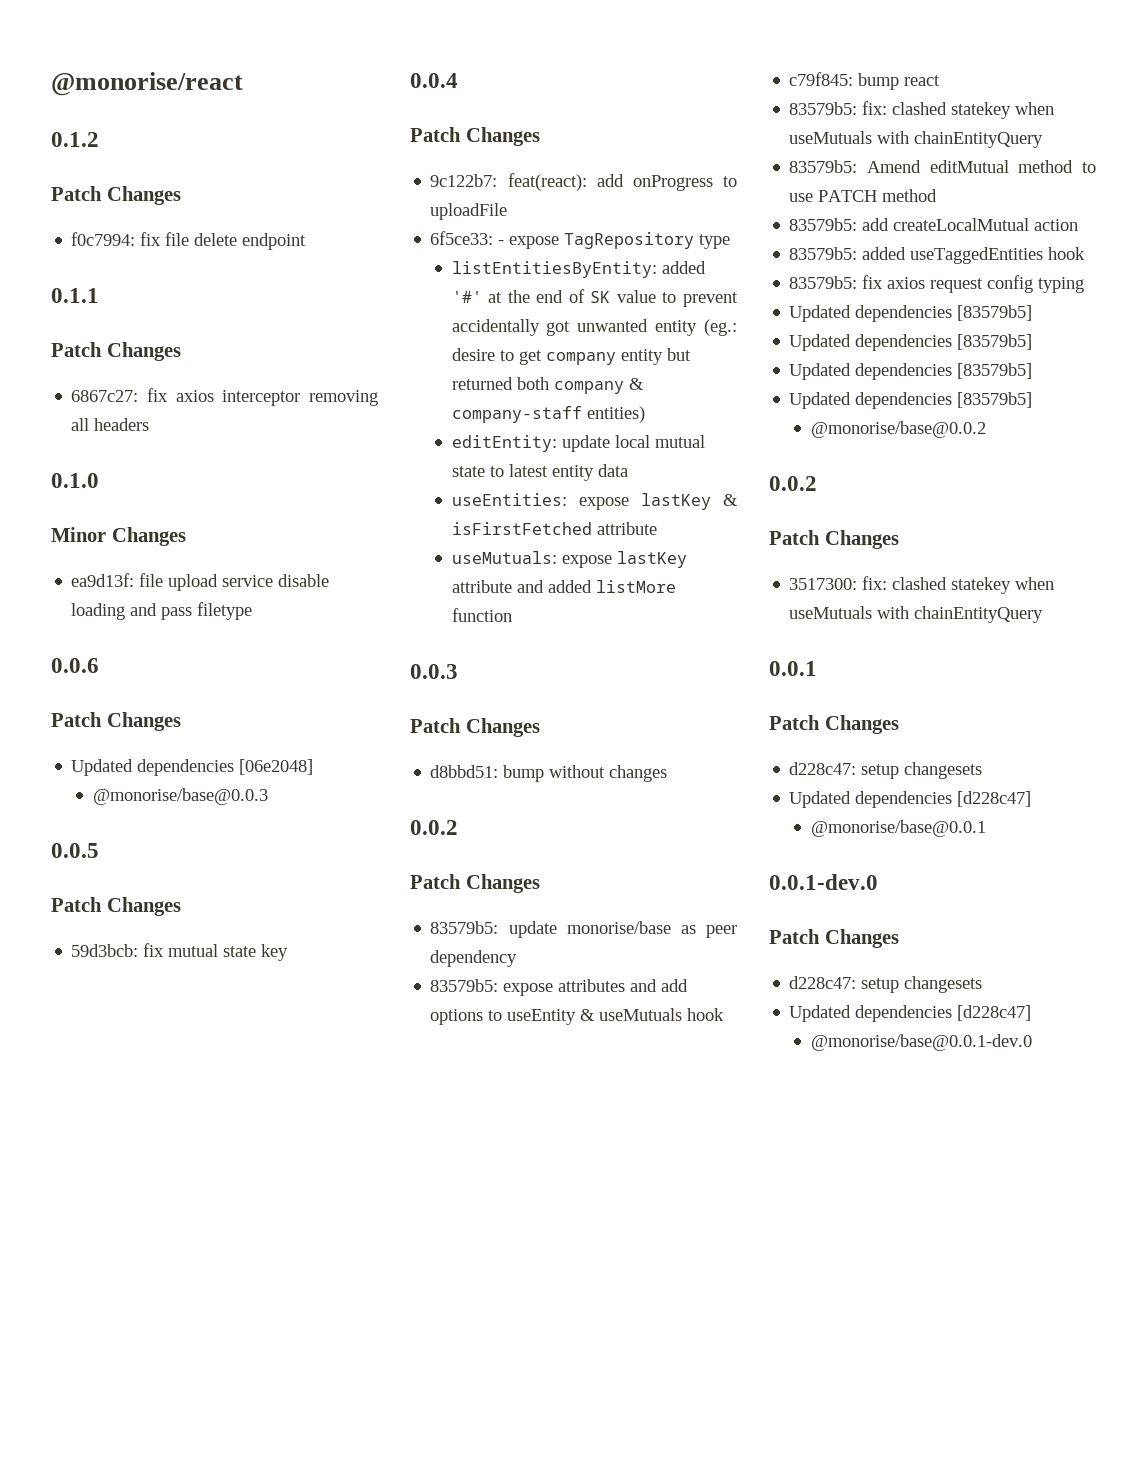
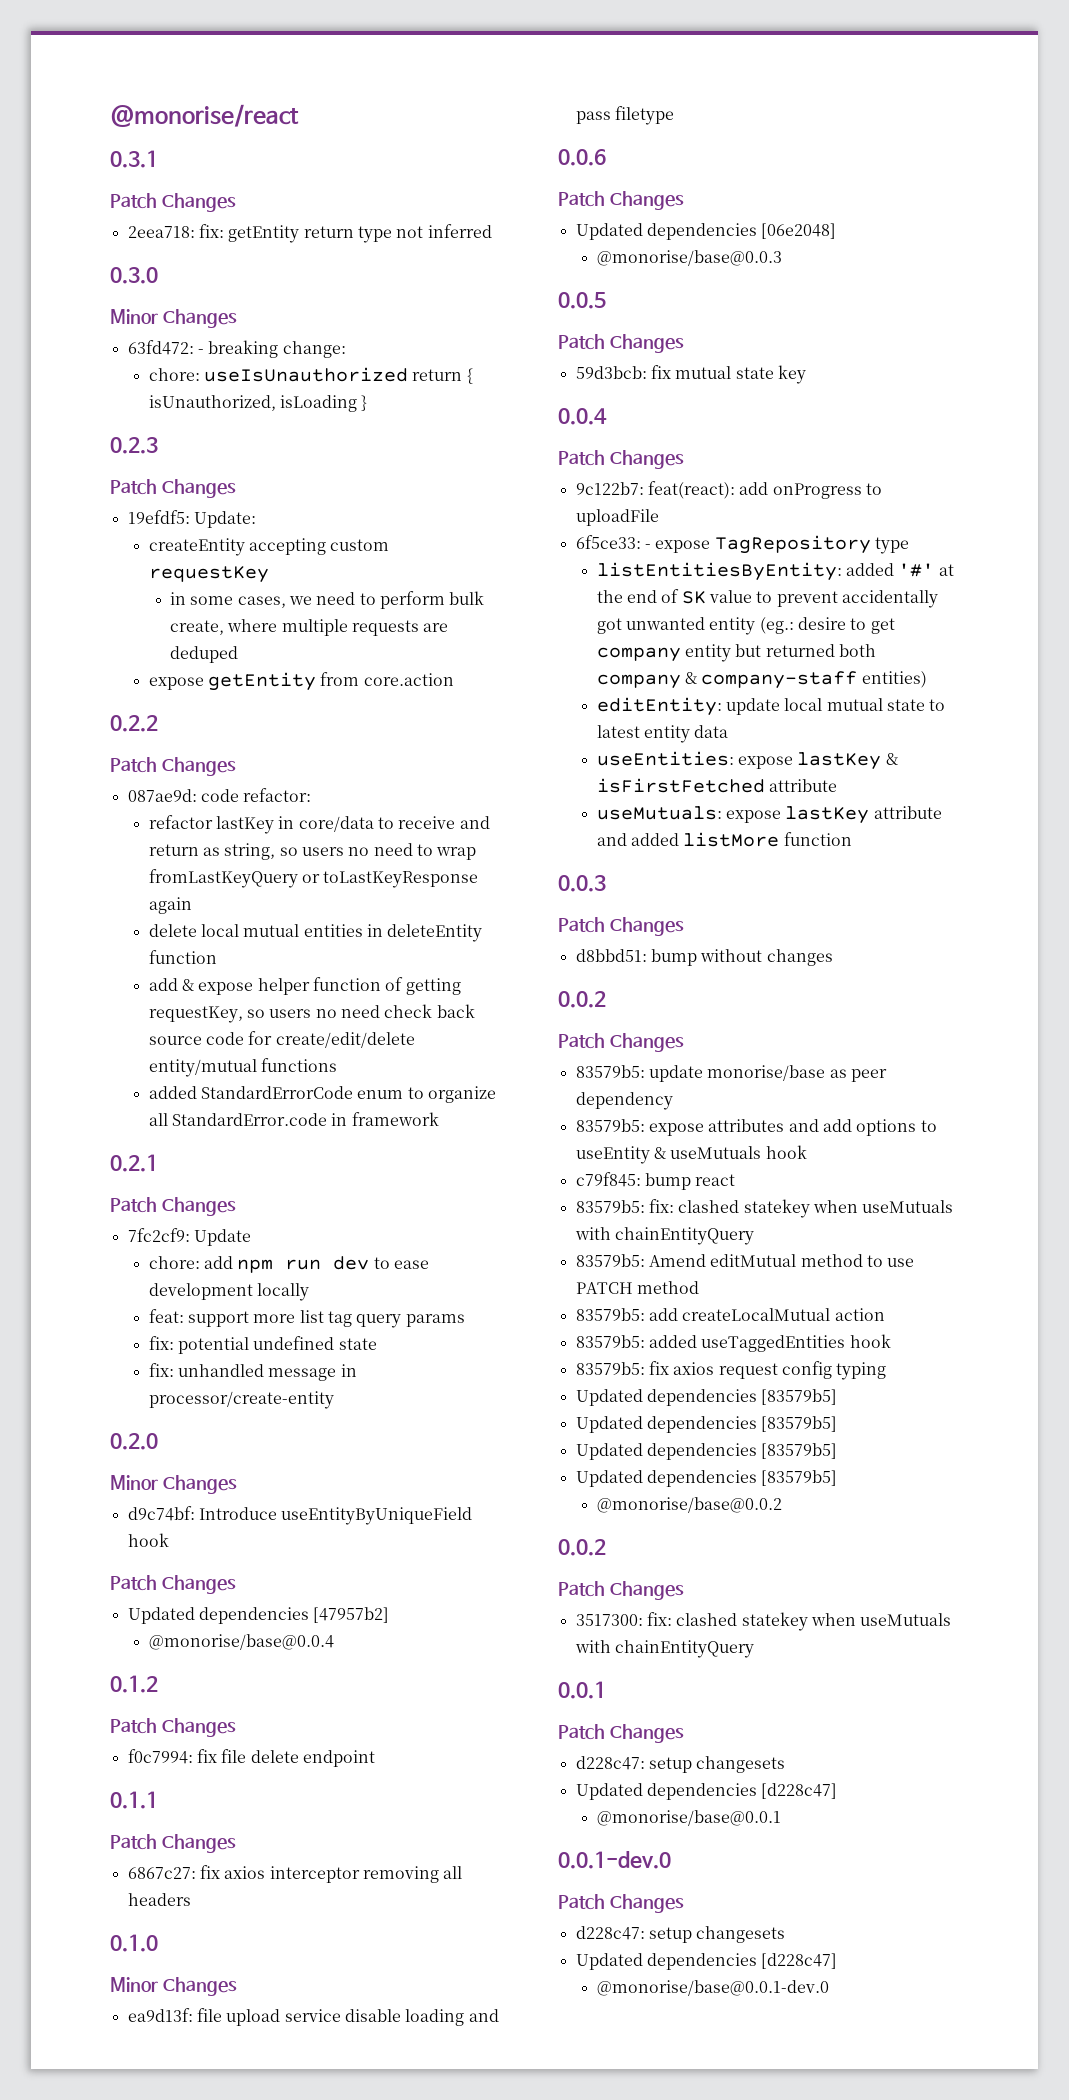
(243, 84) none -> [110,150,158,168] [110,193,236,212] [127,224,492,243] [110,267,158,284] [110,309,237,328] [127,340,346,358] [148,367,473,384] [148,395,368,412] [110,437,158,454] [110,479,236,498] [127,510,256,528] [148,538,390,556] [148,566,269,583] [170,591,485,609] [170,619,449,636] [170,646,239,663] [148,672,454,691] [110,715,158,732] [110,757,236,776] [127,788,312,802] [148,815,490,834] [148,843,477,860] [148,869,479,888] [148,897,192,914] [148,924,483,942] [148,950,217,964] [148,977,461,995] [148,1004,475,1023] [148,1031,415,1048] [148,1058,338,1077] [148,1086,497,1103] [148,1112,439,1126] [110,1154,158,1172] [110,1197,236,1216] [127,1228,251,1246] [148,1256,430,1273] [148,1283,310,1301] [148,1309,465,1328] [148,1336,377,1354] [148,1363,357,1381] [148,1391,334,1409] [110,1433,158,1450] [110,1475,237,1494] [127,1506,473,1525] [127,1533,169,1547] [110,1575,236,1594] [127,1607,390,1624] [148,1634,334,1650] // 0.3.1 // Patch Changes // 2eea718: fix: getEntity return type not inferred // 0.3.0 // Minor Changes // 63fd472: - breaking change: // chore: useIsUnauthorized return { isUnauthorized, isLoading } // 0.2.3 // Patch Changes // 19efdf5: Update: // createEntity accepting custom requestKey // in some cases, we need to perform bulk create, where multiple requests are deduped // expose getEntity from core.action // 0.2.2 // Patch Changes // 087ae9d: code refactor: // refactor lastKey in core/data to receive and return as string, so users no need to wrap fromLastKeyQuery or toLastKeyResponse again // delete local mutual entities in deleteEntity function // add & expose helper function of getting requestKey, so users no need check back source code for create/edit/delete entity/mutual functions // added StandardErrorCode enum to organize all StandardError.code in framework // 0.2.1 // Patch Changes // 7fc2cf9: Update // chore: add npm run dev to ease development locally // feat: support more list tag query params // fix: potential undefined state // fix: unhandled message in processor/create-entity // 0.2.0 // Minor Changes // d9c74bf: Introduce useEntityByUniqueField hook // Patch Changes // Updated dependencies [47957b2] // @monorise/base@0.0.4

